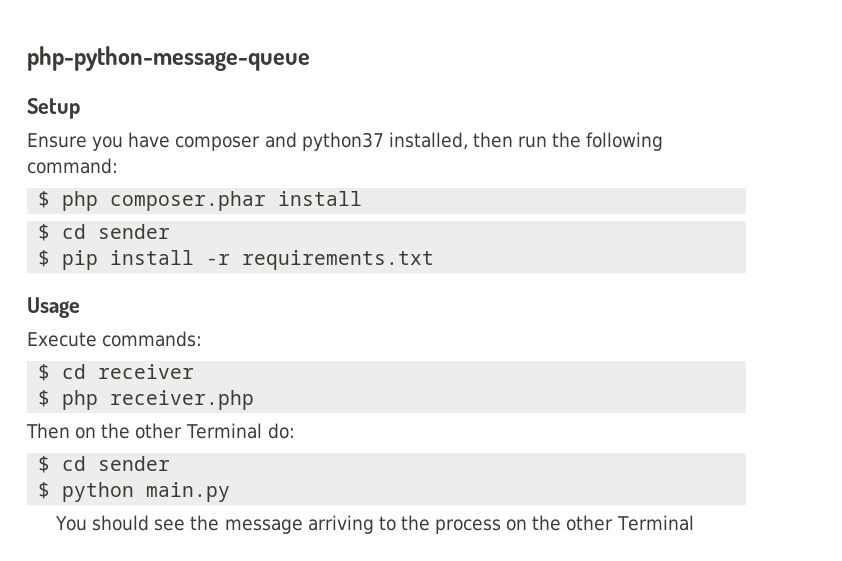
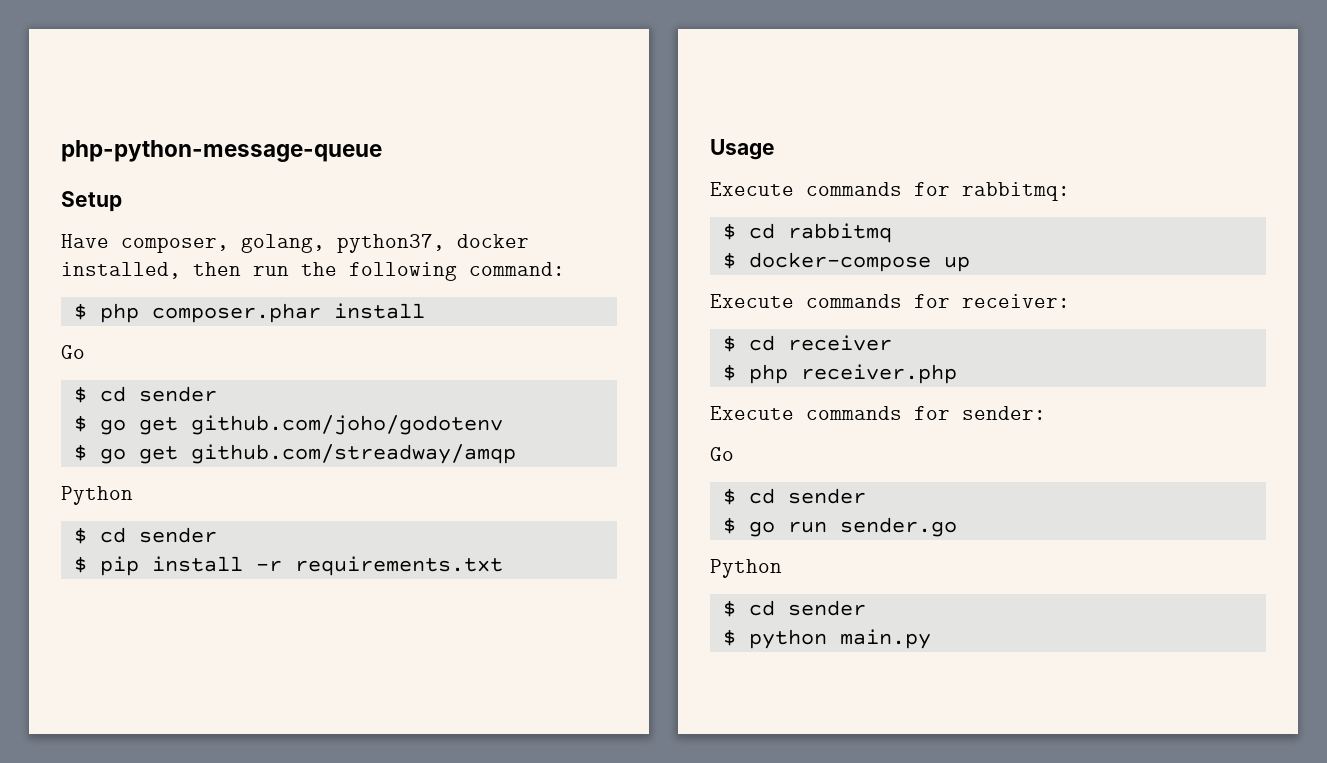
[27,132,384,151] Ensure you have composer and python37 -> [61,234,529,253] Have composer, golang, python37, docker
(363, 198) none -> [61,345,85,359] [73,386,217,403] [73,415,503,435] [73,444,516,464] [61,486,133,505] // Go // $ cd sender // $ go get github.com/joho/godotenv // $ go get github.com/streadway/amqp // Python
[102,331,203,347] commands: -> [806,182,1070,201] [722,223,892,243] [722,252,970,272] [710,294,1070,308] commands for rabbitmq: // $ cd rabbitmq // $ docker-compose up // Execute commands for receiver:
[26,423,295,439] Then on the other Terminal do: -> [710,406,1046,420] [710,447,734,461] [722,488,866,505] [722,517,957,537] [710,559,782,578] Execute commands for sender: // Go // $ cd sender // $ go run sender.go // Python
[55,515,694,534] // You should see the message arriving to the process on the other Terminal -> (931, 639) none

